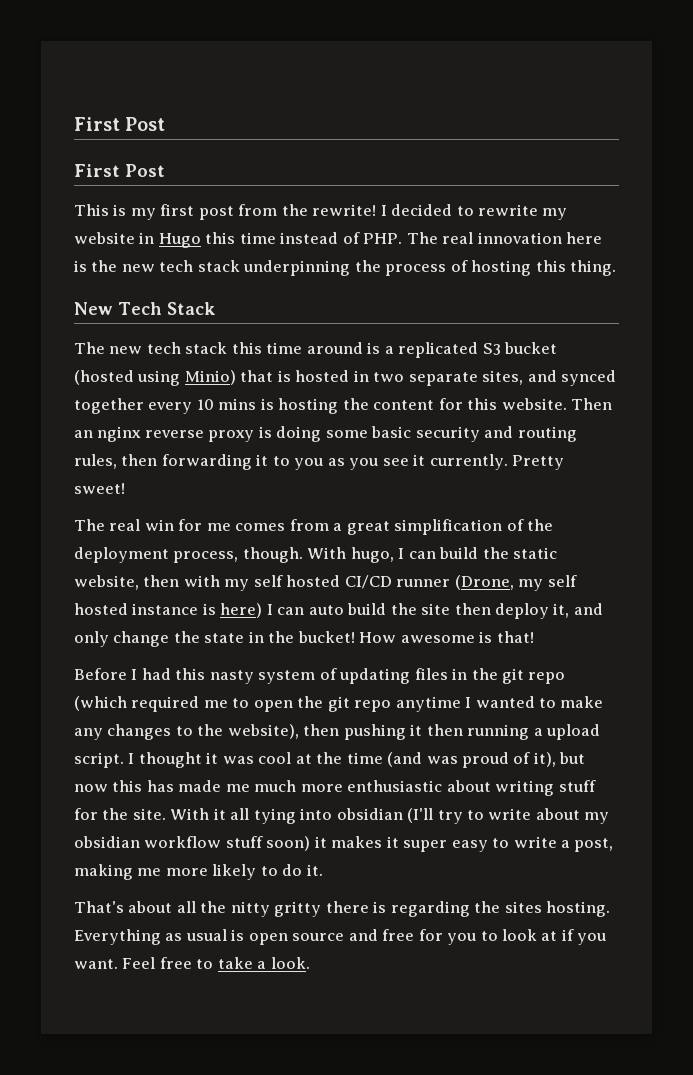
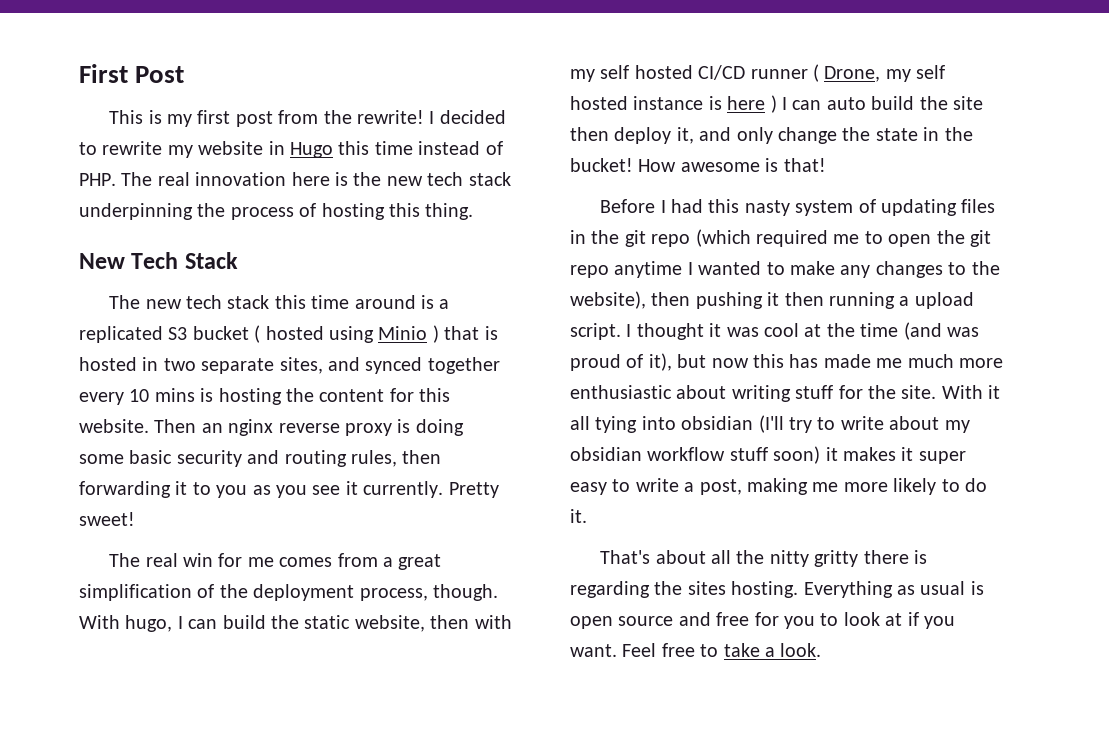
[74,117,166,131] [74,164,166,177] First Post // First Post -> [79,64,185,83] First Post
[74,370,236,386] (hosted using Minio) -> [254,325,439,343] ( hosted using Minio )
[454,575,514,590] (Drone, -> [813,64,881,82] ( Drone,
[220,603,263,618] here) -> [727,95,777,113] here )

